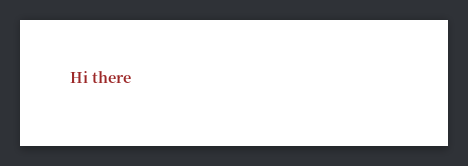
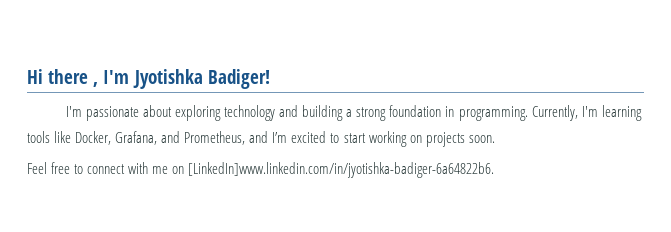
(131, 77) none -> [93,69,270,89] [65,105,642,121] [27,131,495,147] [27,162,495,178] , I'm Jyotishka Badiger! // I'm passionate about exploring technology and building a strong foundation in programming. Currently, I'm learning tools like Docker, Grafana, and Prometheus, and I’m excited to start working on projects soon. // Feel free to connect with me on [LinkedIn]www.linkedin.com/in/jyotishka-badiger-6a64822b6.

